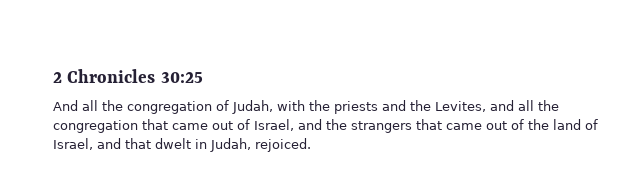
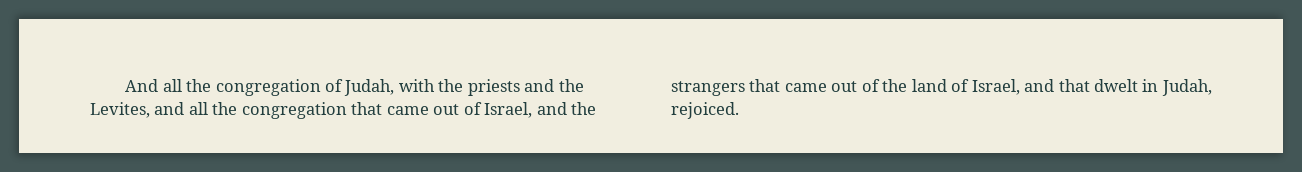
[53,69,203,83] 2 Chronicles 30:25 // -> (125, 85) none

